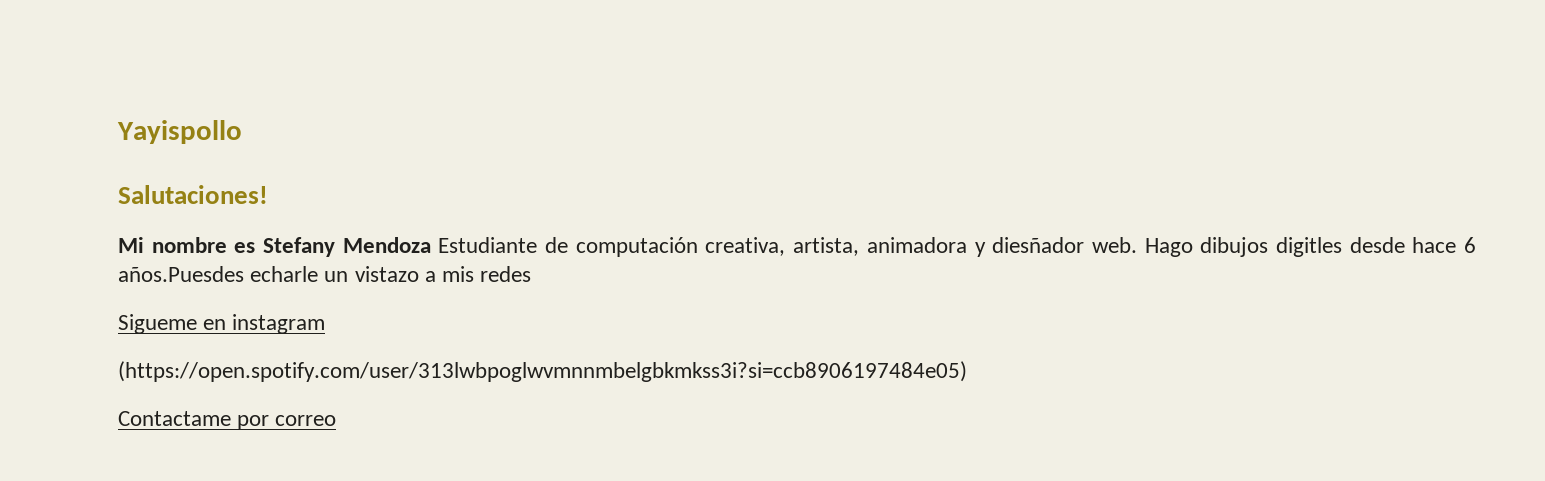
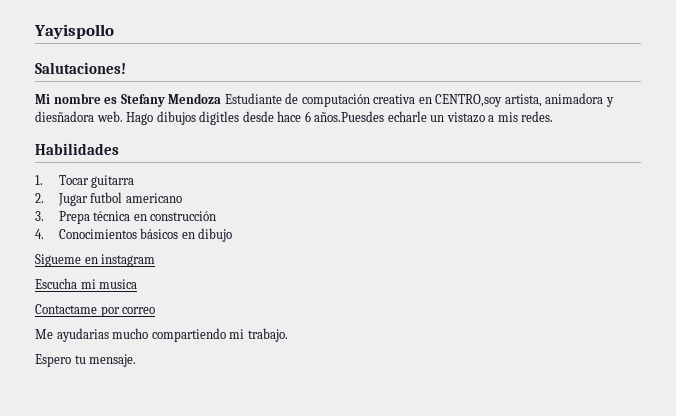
[705,237,786,256] creativa, -> [373,94,503,107] creativa en CENTRO,soy
[992,237,1085,253] diesñador -> [35,111,94,122] diesñadora
[480,266,532,282] redes -> [521,111,554,122] [35,143,119,155] [35,175,135,188] [35,192,182,206] [35,211,217,224] [35,228,233,242] redes. // Habilidades // 1. Tocar guitarra // 2. Jugar futbol americano // 3. Prepa técnica en construcción // 4. Conocimientos básicos en dibujo
[118,361,967,382] (https://open.spotify.com/user/313lwbpoglwvmnnmbelgbkmkss3i?si=ccb8906197484e05) -> [35,278,138,289] Escucha mi musica
(337, 420) none -> [35,328,288,342] [35,354,137,367] // Me ayudarias mucho compartiendo mi trabajo. // Espero tu mensaje.

